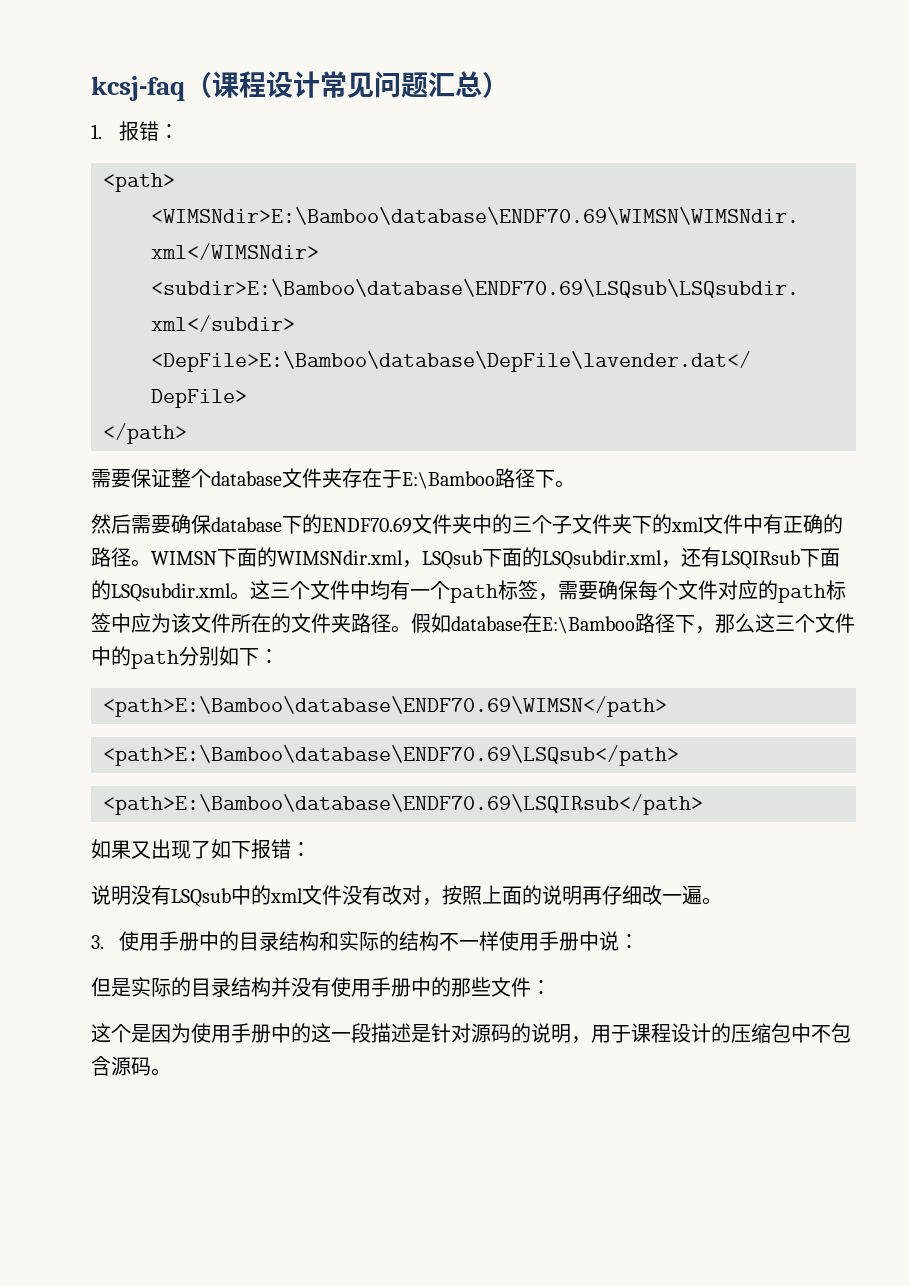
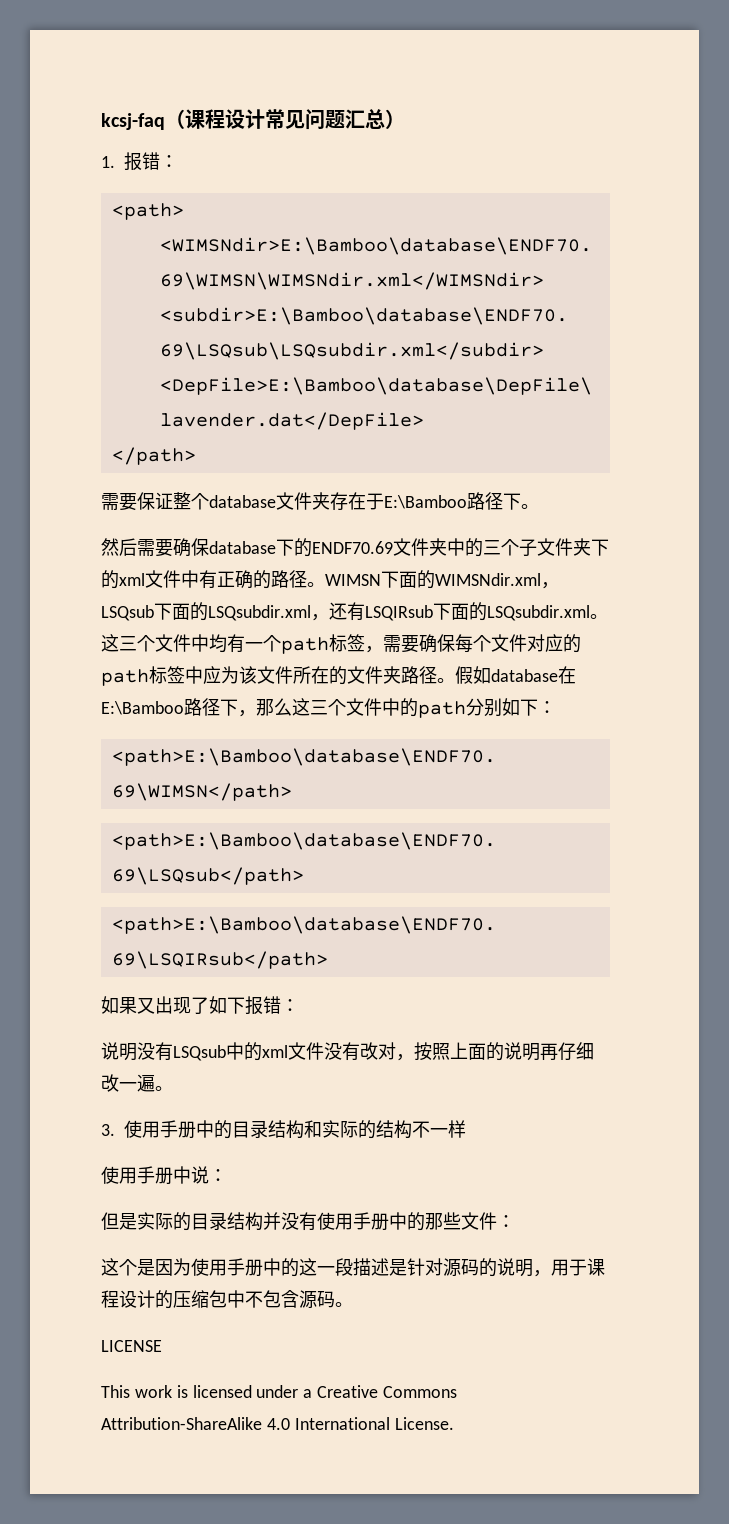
(500, 941) none -> (466, 1129) //
(171, 1072) none -> [101,1340,162,1352] [101,1385,458,1398] [101,1417,454,1430] // LICENSE // This work is licensed under a Creative Commons Attribution-ShareAlike 4.0 International License.

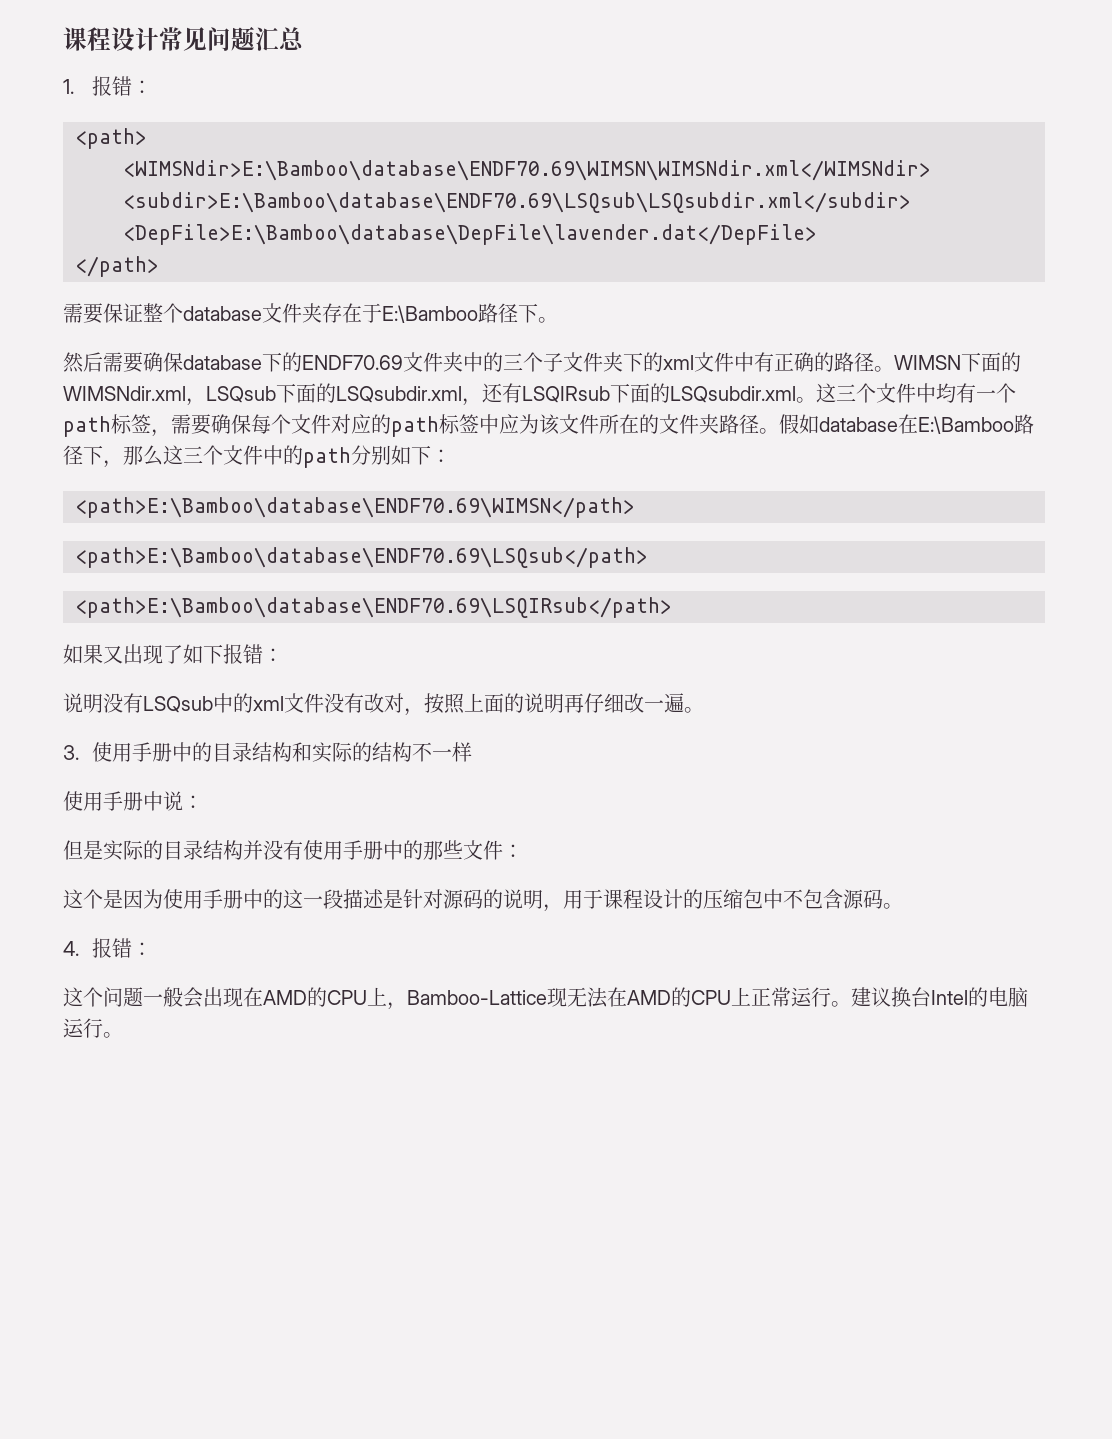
[101,109,185,130] kcsj-faq（ -> (63, 39) none
[385,109,405,129] ） -> (304, 38) none
[101,1340,162,1352] [101,1385,458,1398] [101,1417,454,1430] LICENSE // This work is licensed under a Creative Commons Attribution-ShareAlike 4.0 International License. -> [63,938,152,958] [63,987,1028,1010] [63,1018,123,1038] 4.报错： // 这个问题一般会出现在AMD的CPU上，Bamboo-Lattice现无法在AMD的CPU上正常运行。建议换台Intel的电脑运行。

